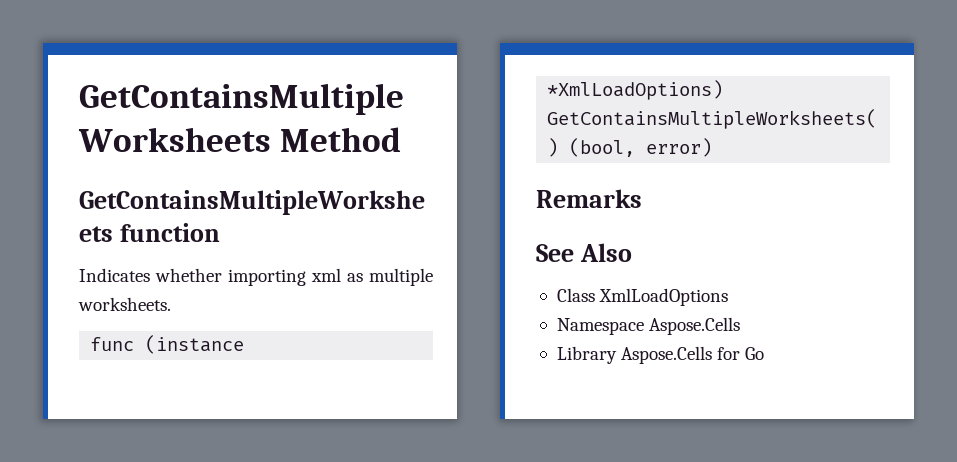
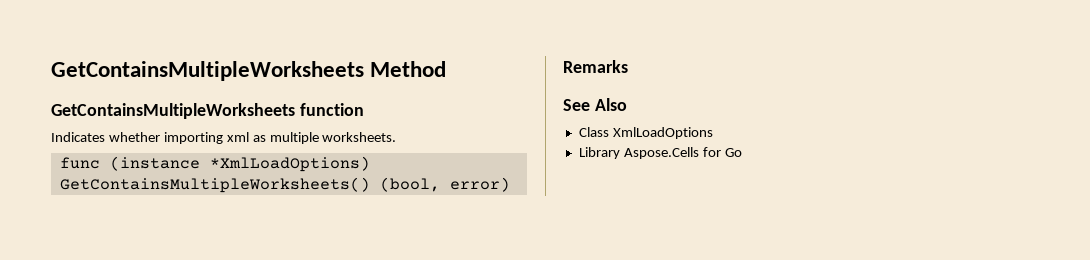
[556,317,741,335] // Namespace Aspose.Cells -> (713, 133) none

